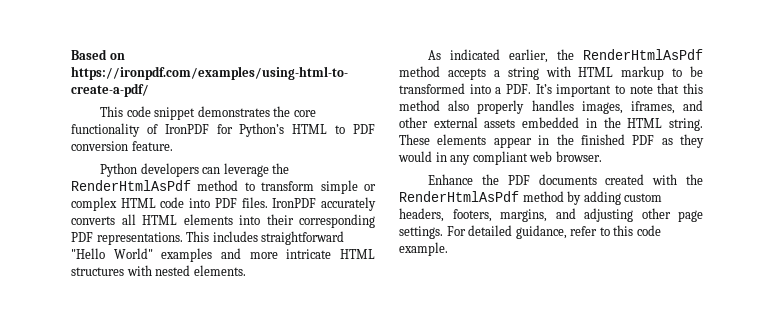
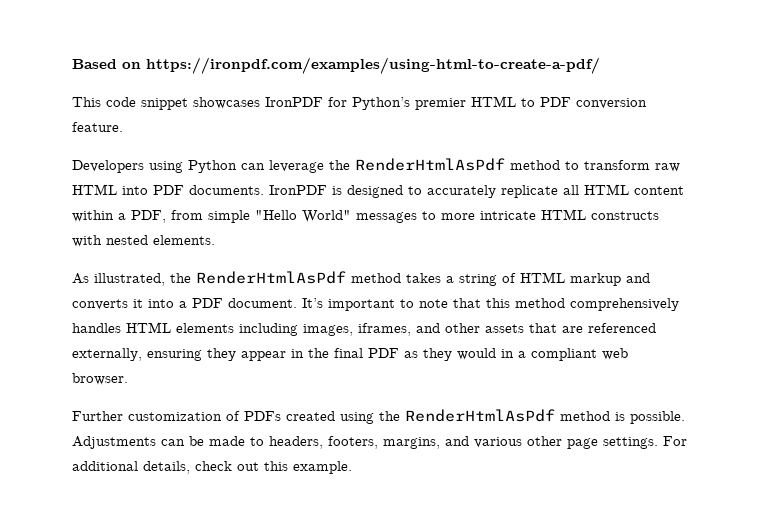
[197,106,316,117] [71,123,158,137] demonstrates the core functionality of -> [193,97,260,109] showcases
(285, 130) none -> [415,98,466,110] premier
[100,163,199,177] Python developers -> [72,160,237,173] Developers using Python
[320,180,376,194] [71,197,377,211] [71,214,375,228] [71,231,345,245] [71,248,241,262] simple or complex HTML code into PDF files. IronPDF accurately converts all HTML elements into their corresponding PDF representations. This includes straightforward "Hello World" examples and -> [655,163,680,172] [72,184,684,198] [72,210,436,223] raw HTML into PDF documents. IronPDF is designed to accurately replicate all HTML content within a PDF, from simple "Hello World" messages to
[71,267,124,276] structures -> [591,211,659,220] constructs
[450,49,703,63] [399,66,486,80] indicated earlier, the RenderHtmlAsPdf method accepts -> [94,271,441,286] illustrated, the RenderHtmlAsPdf method takes
[545,66,571,77] with -> [502,273,516,283] of
[672,66,703,77] [399,83,531,94] to be transformed into a PDF. -> [626,273,650,283] [72,298,297,310] and converts it into a PDF document.
[448,100,703,114] [399,117,703,131] [399,134,487,145] also properly handles images, iframes, and other external assets embedded in the HTML string. These elements -> [570,298,679,311] [72,322,656,336] [72,348,236,361] comprehensively handles HTML elements including images, iframes, and other assets that are referenced externally, ensuring they
[580,134,625,145] finished -> [334,348,363,358] final
[450,155,471,165] any -> [518,351,526,358] a
[428,174,703,185] [399,191,663,205] Enhance the PDF documents created with the RenderHtmlAsPdf method by adding custom -> [72,409,685,424] [72,436,264,449] Further customization of PDFs created using the RenderHtmlAsPdf method is possible. Adjustments can be made to
[584,208,633,222] adjusting -> [474,437,522,448] various
[468,225,661,239] detailed guidance, refer to this code -> [72,461,288,474] additional details, check out this

